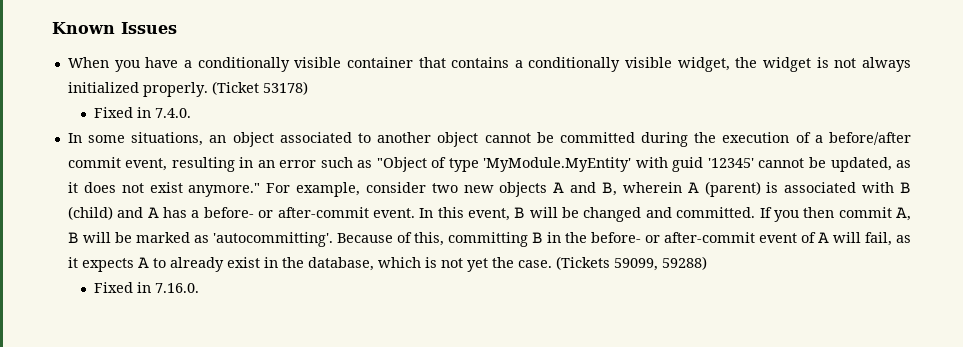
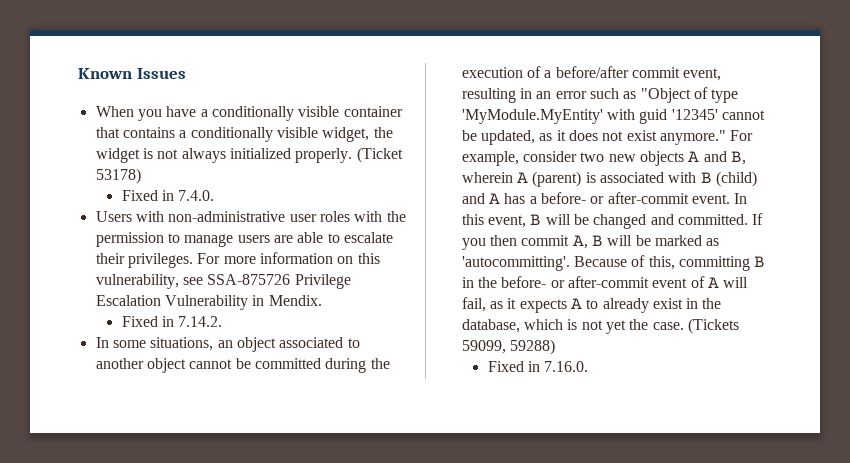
(192, 113) none -> [95,211,406,222] [95,232,393,247] [95,252,380,268] [95,274,351,289] [95,295,322,310] [121,316,223,327] // Users with non-administrative user roles with the permission to manage users are able to escalate their privileges. For more information on this vulnerability, see SSA-875726 Privilege Escalation Vulnerability in Mendix. // Fixed in 7.14.2.

